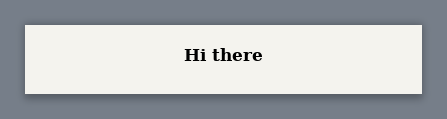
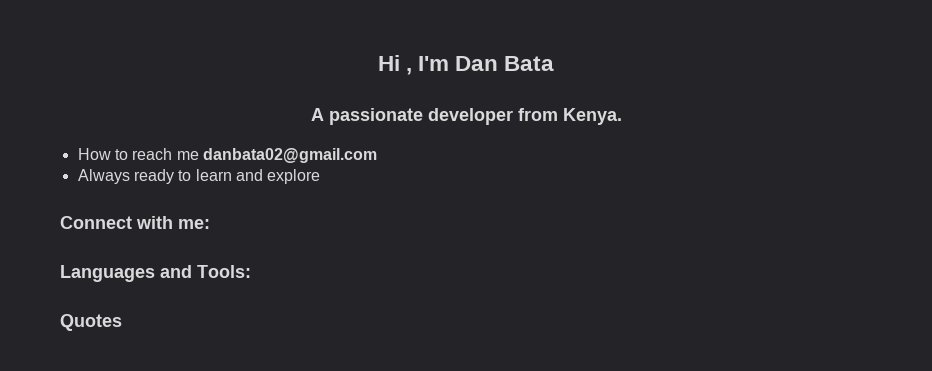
[212,48,263,61] there -> [405,56,555,75] [310,108,622,125] [77,148,377,163] [77,169,321,184] [60,216,210,229] [60,265,251,282] [60,314,122,331] , I'm Dan Bata // A passionate developer from Kenya. // How to reach me danbata02@gmail.com // Always ready to learn and explore // Connect with me: // Languages and Tools: // Quotes

